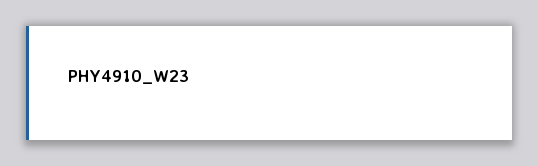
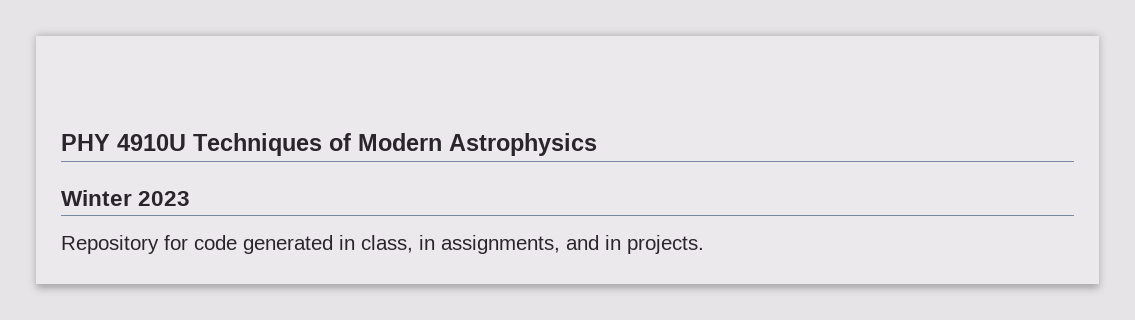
[68,70,189,84] PHY4910_W23 -> [61,133,597,156] [61,190,191,206] [61,235,704,254] PHY 4910U Techniques of Modern Astrophysics // Winter 2023 // Repository for code generated in class, in assignments, and in projects.

